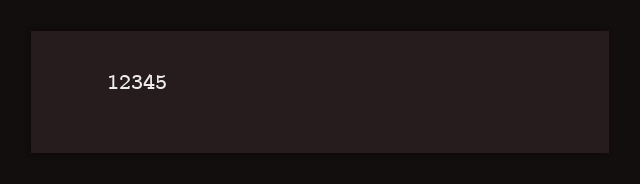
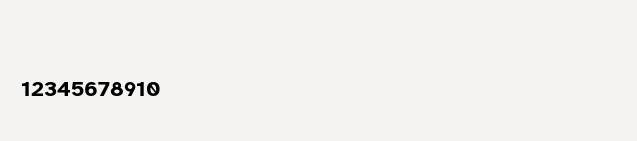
[107,73,167,89] 12345 -> [21,82,160,96] 12345678910

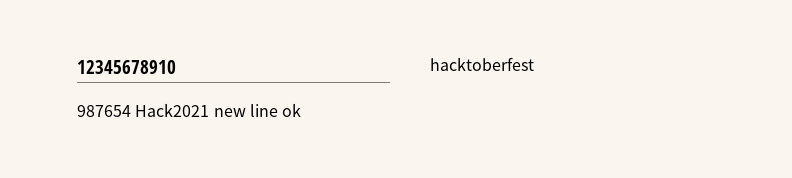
(160, 89) none -> [77,103,302,117] [430,57,534,71] // 987654 Hack2021 new line ok hacktoberfest

